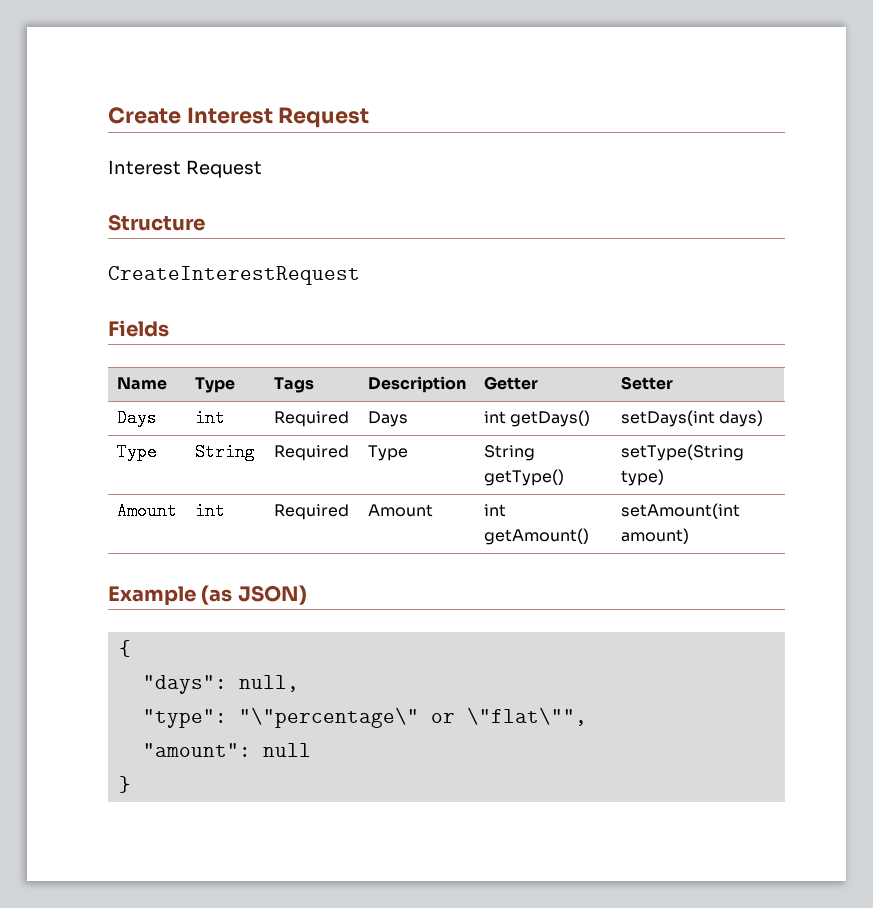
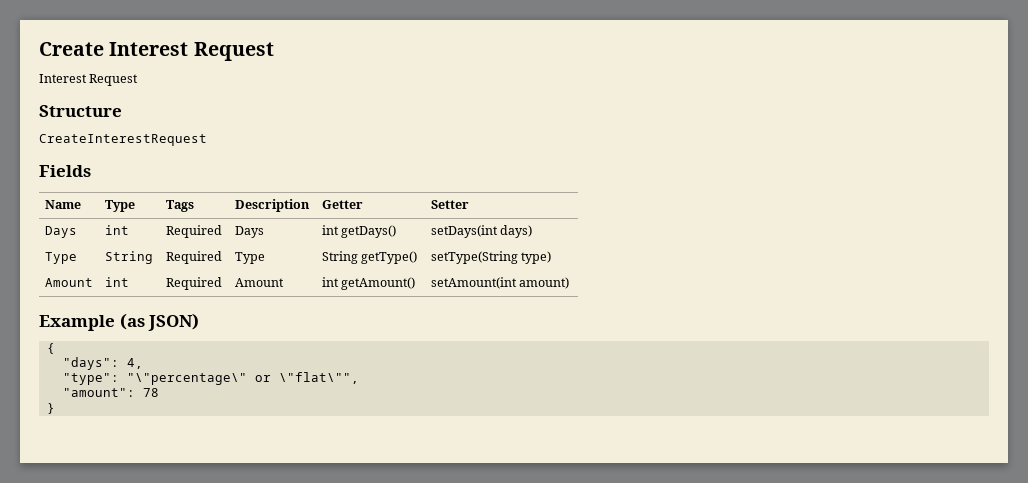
[238,675,299,692] null, -> [126,358,143,369] 4,
[262,743,311,757] null -> [142,388,159,397] 78

